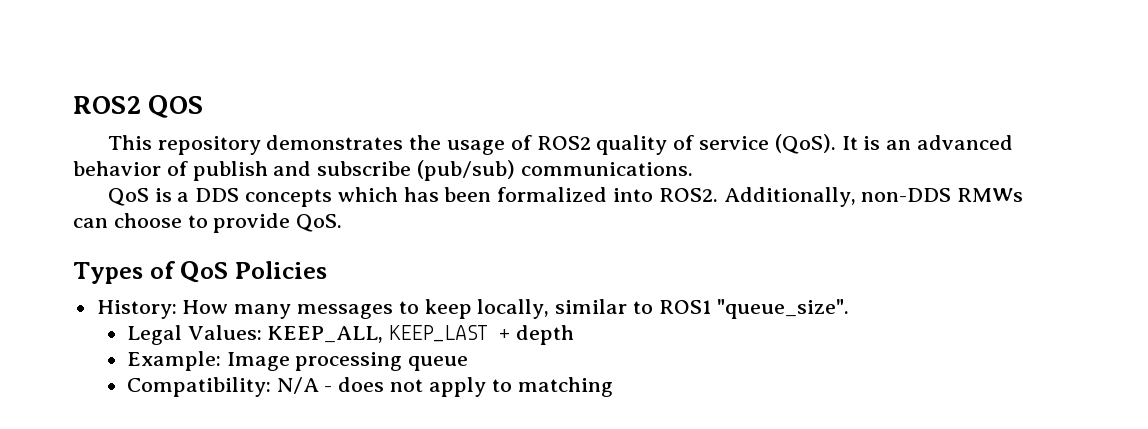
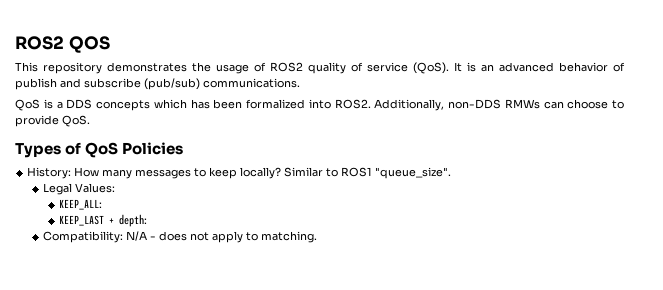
[477,299,628,319] locally, similar -> [240,167,324,179] locally? Similar
[267,326,384,343] KEEP_ALL, -> [58,199,102,210] // KEEP_ALL: //
[516,325,575,345] [126,351,469,371] depth // Example: Image processing queue -> [118,214,147,227] depth:
[517,377,613,397] matching -> [260,231,317,243] matching.

